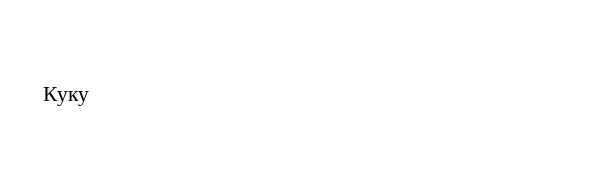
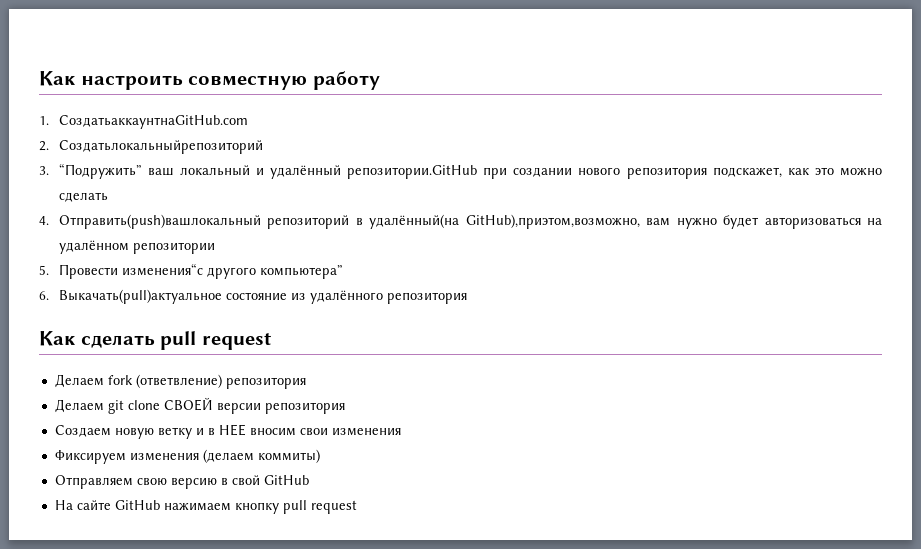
[43,87,89,106] Куку -> [39,71,380,90] [39,115,248,129] [39,140,263,154] [39,163,883,179] [58,192,108,202] [39,214,882,229] [58,240,215,254] [39,263,343,279] [39,289,467,304] [39,331,271,350] [54,374,306,389] [54,397,345,414] [54,424,401,439] [54,449,320,464] [54,475,309,489] [54,500,357,514] Как настроить совместную работу // 1. СоздатьаккаунтнаGitHub.com // 2. Создатьлокальныйрепозиторий // 3. “Подружить” ваш локальный и удалённый репозитории.GitHub при создании нового репозитория подскажет, как это можно сделать // 4. Отправить(push)вашлокальный репозиторий в удалённый(на GitHub),приэтом,возможно, вам нужно будет авторизоваться на удалённом репозитории // 5. Провести изменения“с другого компьютера” // 6. Выкачать(pull)актуальное состояние из удалённого репозитория // Как сделать pull request // Делаем fork (ответвление) репозитория // Делаем git clone СВОЕЙ версии репозитория // Создаем новую ветку и в НЕЕ вносим свои изменения // Фиксируем изменения (делаем коммиты) // Отправляем свою версию в свой GitHub // На сайте GitHub нажимаем кнопку pull request

